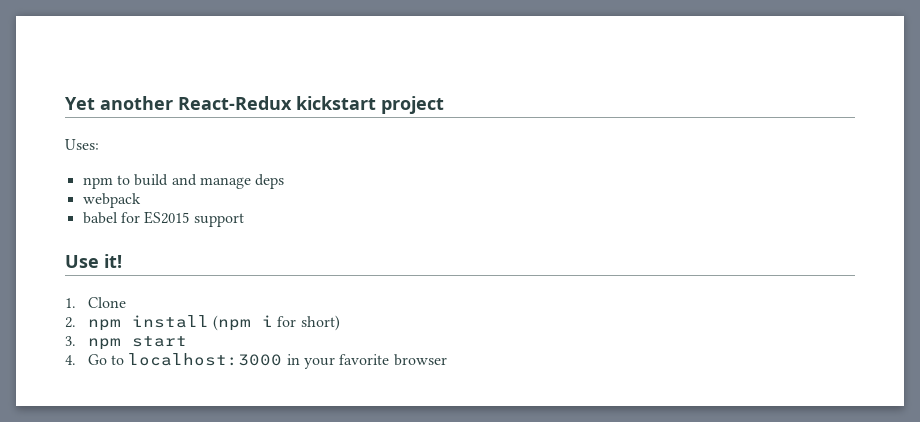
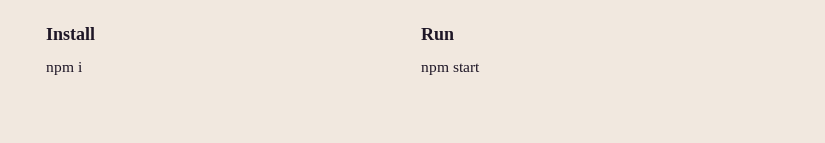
[65,96,444,114] [65,139,99,150] [82,174,285,189] [82,193,141,208] [82,211,244,227] [65,254,122,268] [65,297,126,308] [65,315,340,331] [65,336,187,350] [65,353,447,369] Yet another React-Redux kickstart project // Uses: // npm to build and manage deps // webpack // babel for ES2015 support // Use it! // 1. Clone // 2. npm install (npm i for short) // 3. npm start // 4. Go to localhost:3000 in your favorite browser -> [46,27,95,40] [46,62,84,75] [421,28,454,40] [421,63,481,75] Install // npm i // Run // npm start

